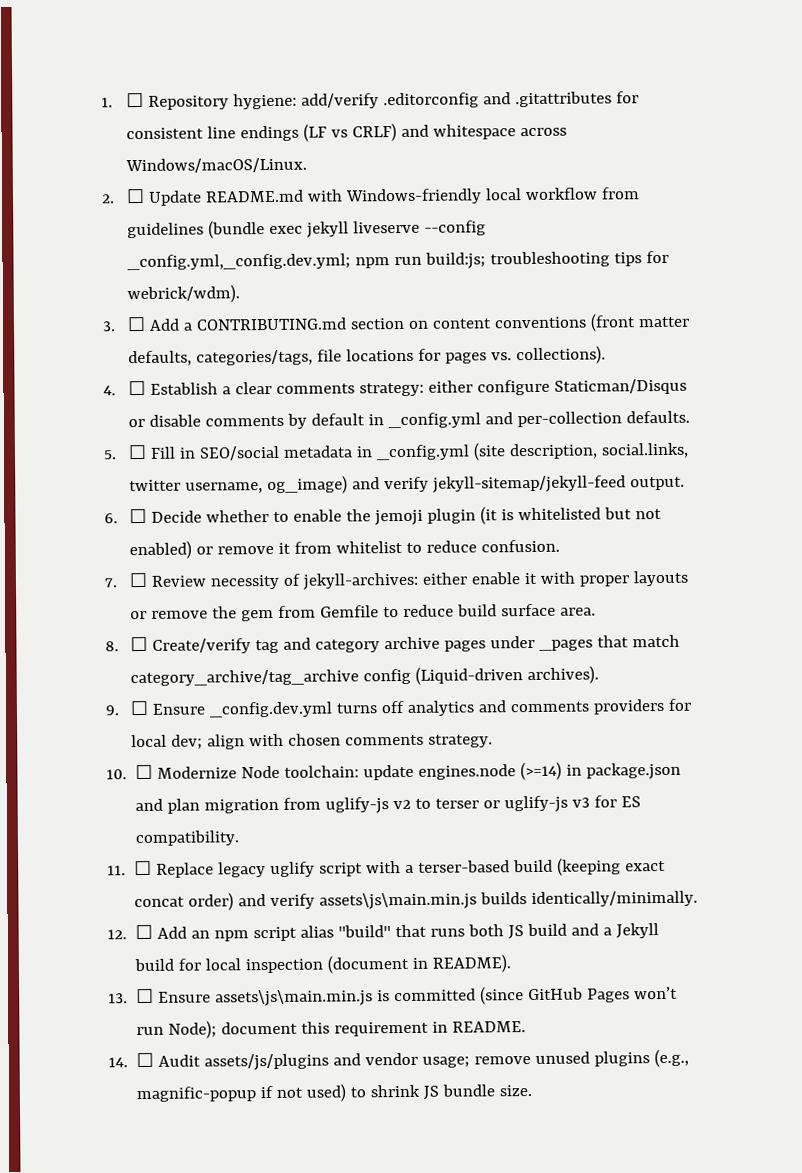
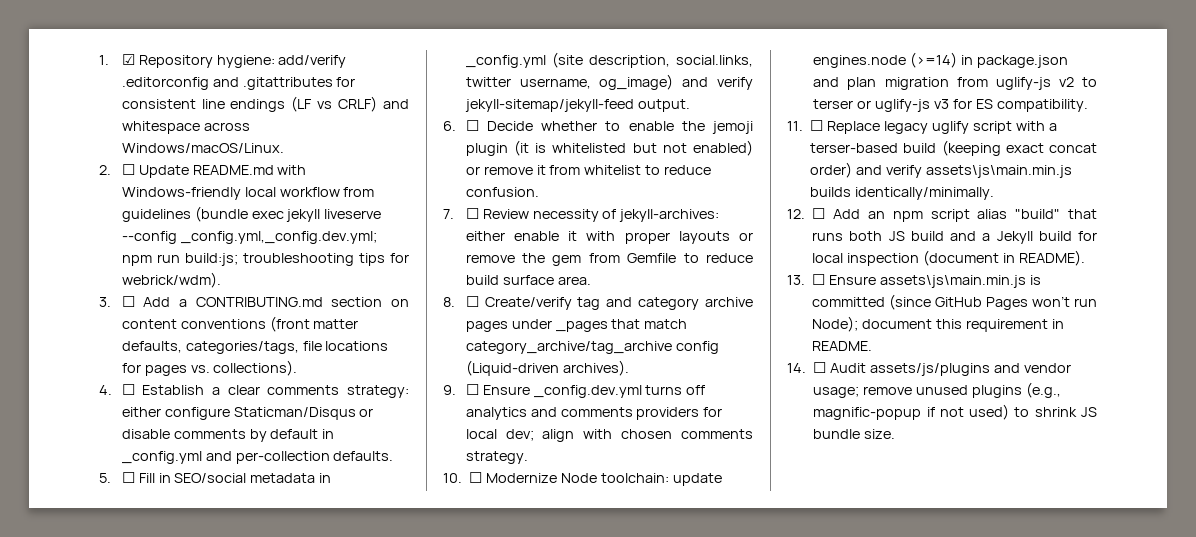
[126,92,145,108] ☐ -> [121,54,135,65] ☑

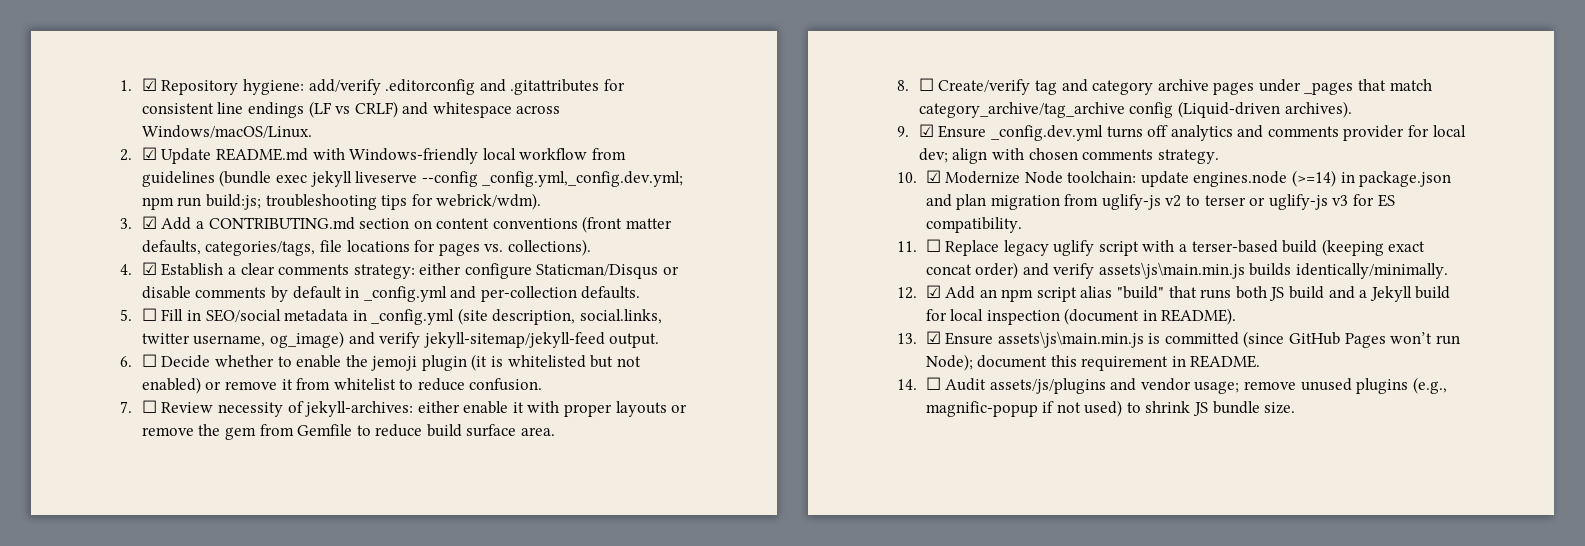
[121,164,135,175] ☐ -> [141,147,157,160] ☑
[121,296,135,307] ☐ -> [141,216,157,229] ☑
[121,384,135,395] ☐ -> [141,262,157,275] ☑
[465,384,479,395] ☐ -> [918,124,934,137] ☑
[636,407,700,420] providers -> [1343,125,1405,141] provider
[469,472,483,483] ☐ -> [925,170,941,183] ☑
[812,208,826,219] ☐ -> [925,285,941,298] ☑
[812,274,826,285] ☐ -> [925,331,941,344] ☑

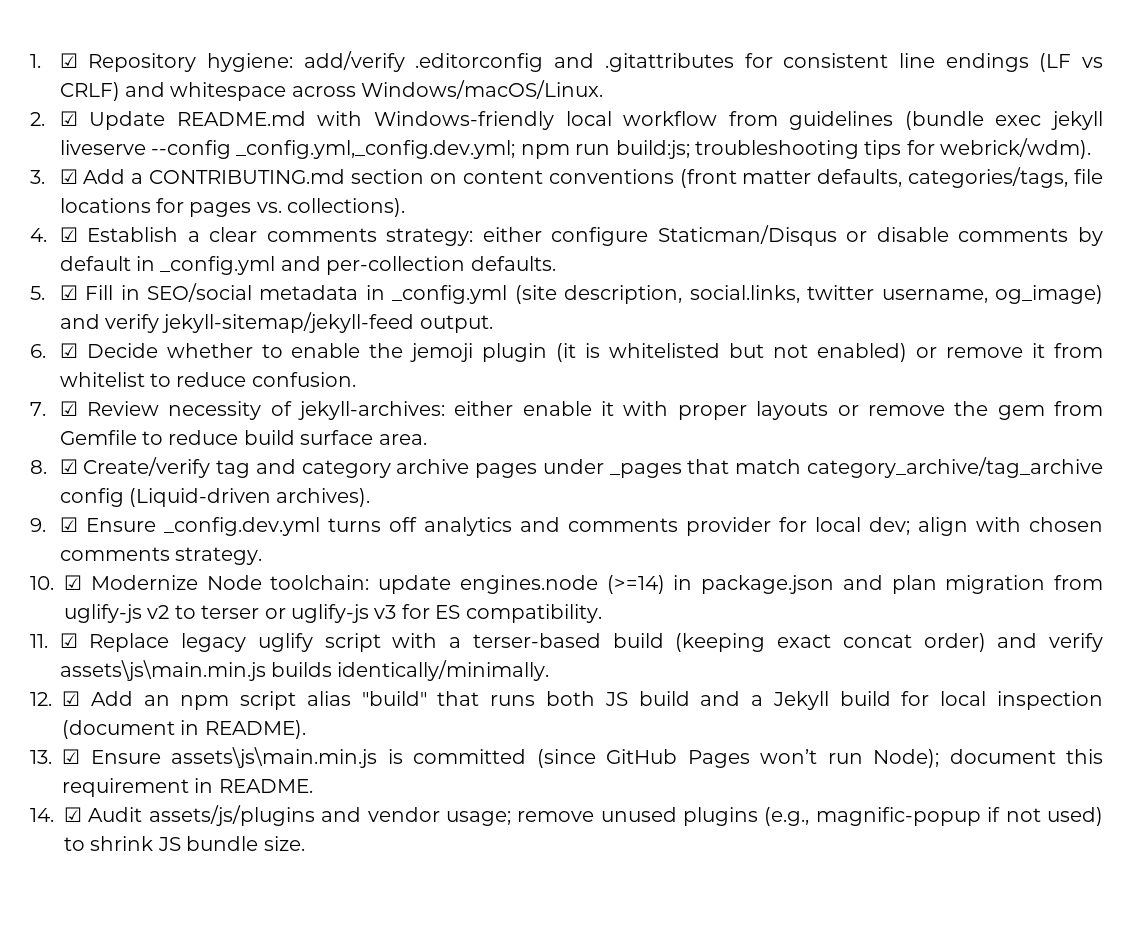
[141,308,157,321] ☐ -> [59,285,78,300] ☑
[141,354,157,367] ☐ -> [59,343,78,358] ☑
[141,400,157,413] ☐ -> [59,401,78,416] ☑
[918,78,934,91] ☐ -> [59,459,78,474] ☑
[925,239,941,252] ☐ -> [59,633,78,648] ☑
[925,377,941,390] ☐ -> [64,807,82,822] ☑

